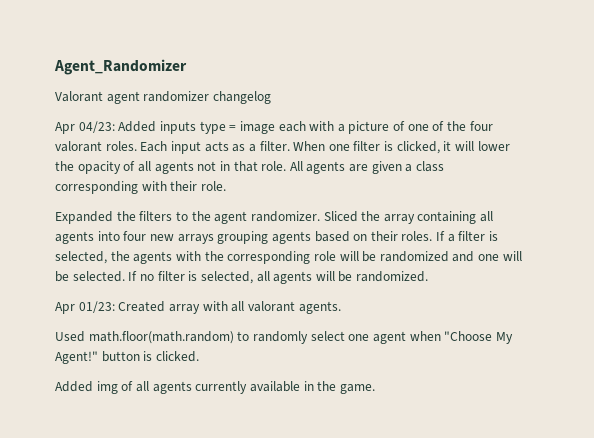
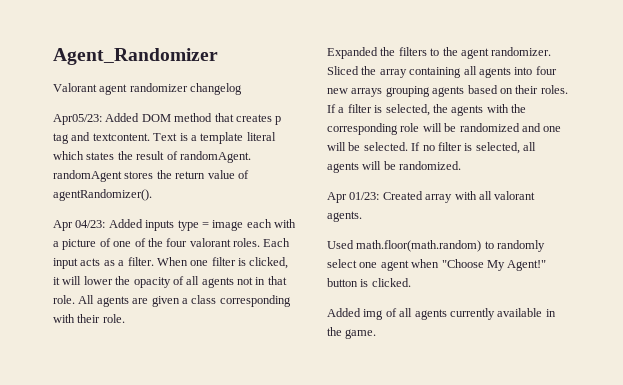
(271, 97) none -> [53,113,282,125] [53,132,276,144] [53,151,251,163] [53,170,249,182] [53,189,152,201] // Apr05/23: Added DOM method that creates p tag and textcontent. Text is a template literal which states the result of randomAgent. randomAgent stores the return value of agentRandomizer().

